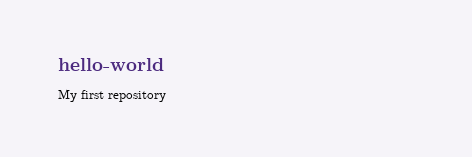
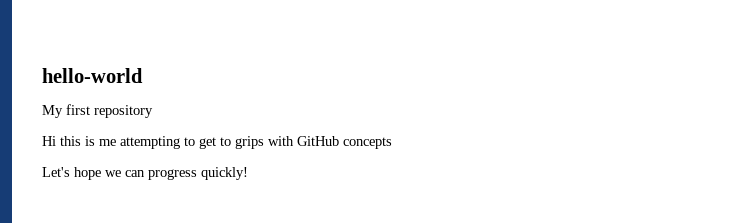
(166, 96) none -> [42,136,392,149] [42,167,248,180] // Hi this is me attempting to get to grips with GitHub concepts // Let's hope we can progress quickly!

